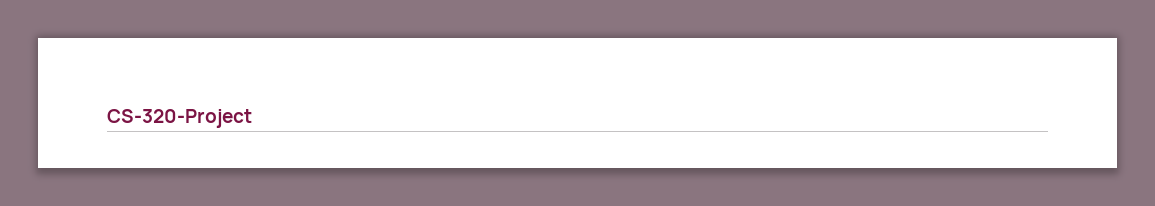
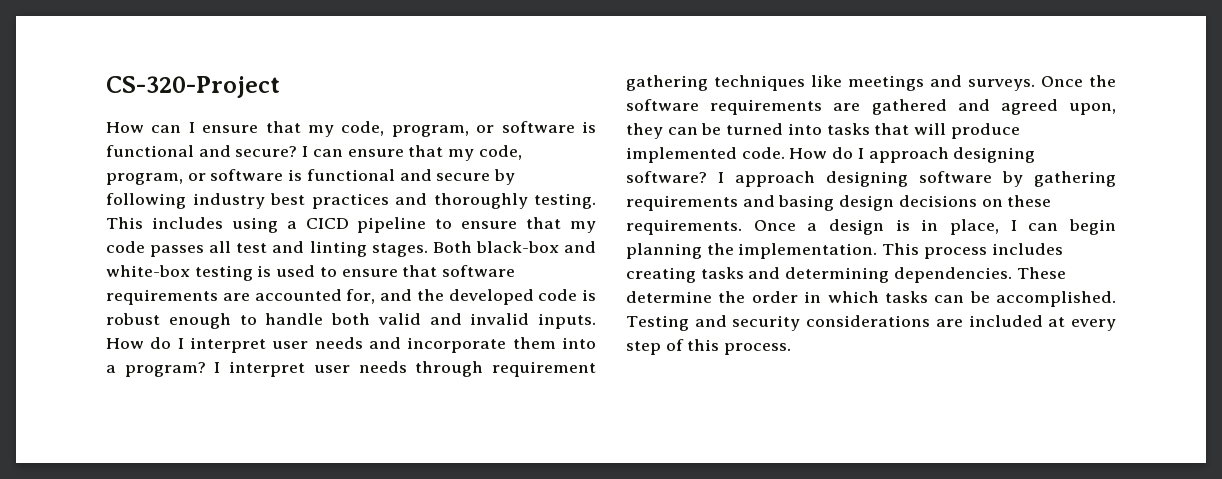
(252, 118) none -> [106,121,596,137] [106,145,522,161] [106,169,516,185] [106,193,596,209] [106,217,597,233] [106,241,596,257] [106,265,516,281] [106,289,596,305] [106,313,596,329] [106,337,596,353] [106,361,596,377] [626,75,1116,91] [626,99,1116,115] [626,123,1020,139] [626,147,1036,163] [626,171,1116,187] [626,195,1052,211] [626,219,1116,235] [626,243,1063,259] [626,267,1066,283] [626,291,1116,307] [626,315,1116,331] [626,339,792,355] // How can I ensure that my code, program, or software is functional and secure? I can ensure that my code, program, or software is functional and secure by following industry best practices and thoroughly testing. This includes using a CICD pipeline to ensure that my code passes all test and linting stages. Both black-box and white-box testing is used to ensure that software requirements are accounted for, and the developed code is robust enough to handle both valid and invalid inputs. How do I interpret user needs and incorporate them into a program? I interpret user needs through requirement gathering techniques like meetings and surveys. Once the software requirements are gathered and agreed upon, they can be turned into tasks that will produce implemented code. How do I approach designing software? I approach designing software by gathering requirements and basing design decisions on these requirements. Once a design is in place, I can begin planning the implementation. This process includes creating tasks and determining dependencies. These determine the order in which tasks can be accomplished. Testing and security considerations are included at every step of this process.

